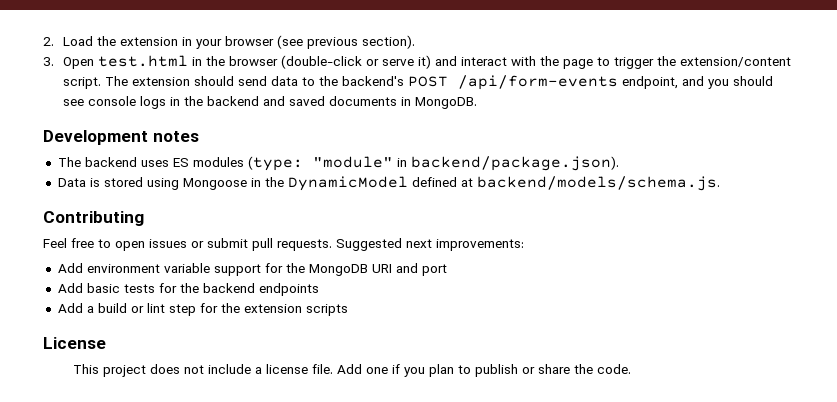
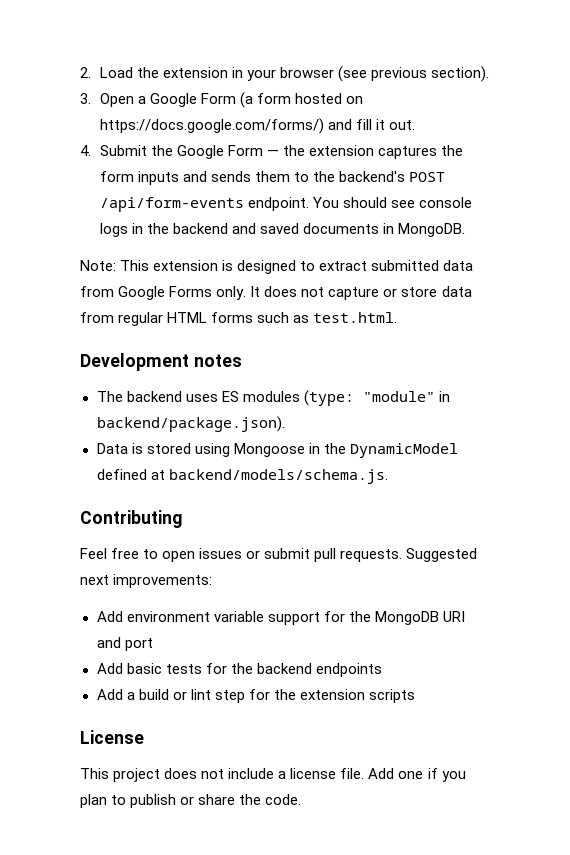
[97,55,791,69] [62,76,298,89] test.html in the browser (double-click or serve it) and interact with the page to trigger the extension/content script. The extension should send data -> [138,92,364,108] [100,118,416,134] [80,145,464,159] [100,171,291,185] a Google Form (a form hosted on https://docs.google.com/forms/) and fill it out. // 4. Submit the Google Form — the extension captures the form inputs and sends them
[621,76,729,89] endpoint, and you -> [248,197,340,211] endpoint. You
(477, 103) none -> [80,260,474,274] [80,286,472,300] [80,312,398,326] // Note: This extension is designed to extract submitted data from Google Forms only. It does not capture or store data from regular HTML forms such as test.html.

